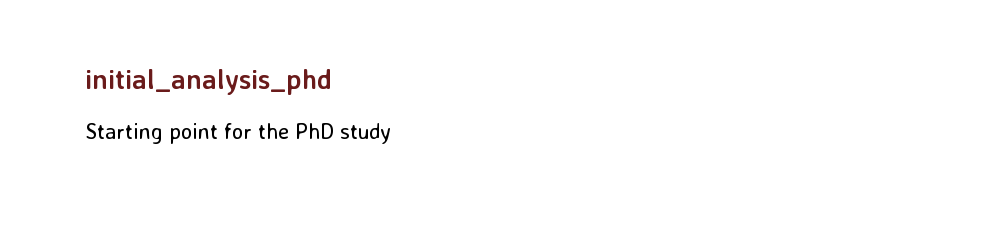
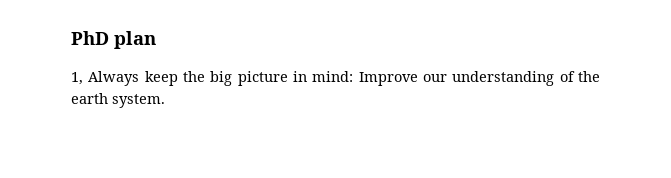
[85,69,332,95] [85,123,391,144] initial_analysis_phd // Starting point for the PhD study -> [71,31,156,49] [71,71,600,86] [71,93,165,108] PhD plan // 1, Always keep the big picture in mind: Improve our understanding of the earth system.

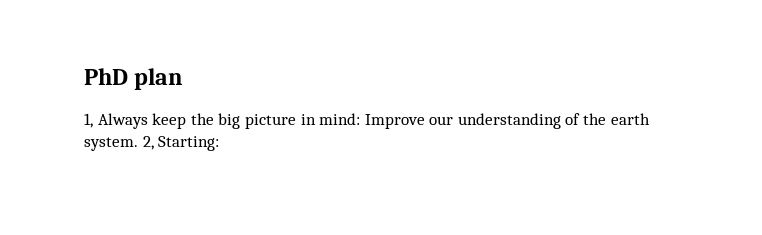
(165, 101) none -> [142,136,220,151] 2, Starting:

